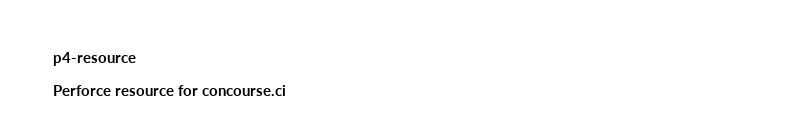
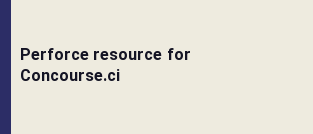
[53,52,136,66] p4-resource // -> (20, 54) none
[202,85,287,96] concourse.ci -> [20,69,120,81] Concourse.ci

